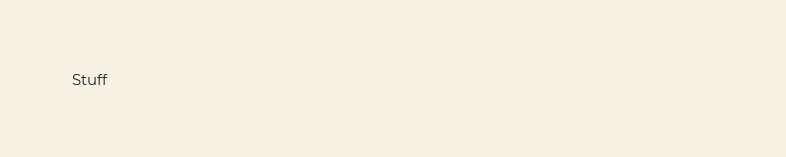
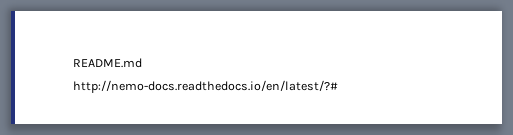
[72,74,108,85] Stuff -> [73,58,142,68] [73,80,338,93] README.md // http://nemo-docs.readthedocs.io/en/latest/?#

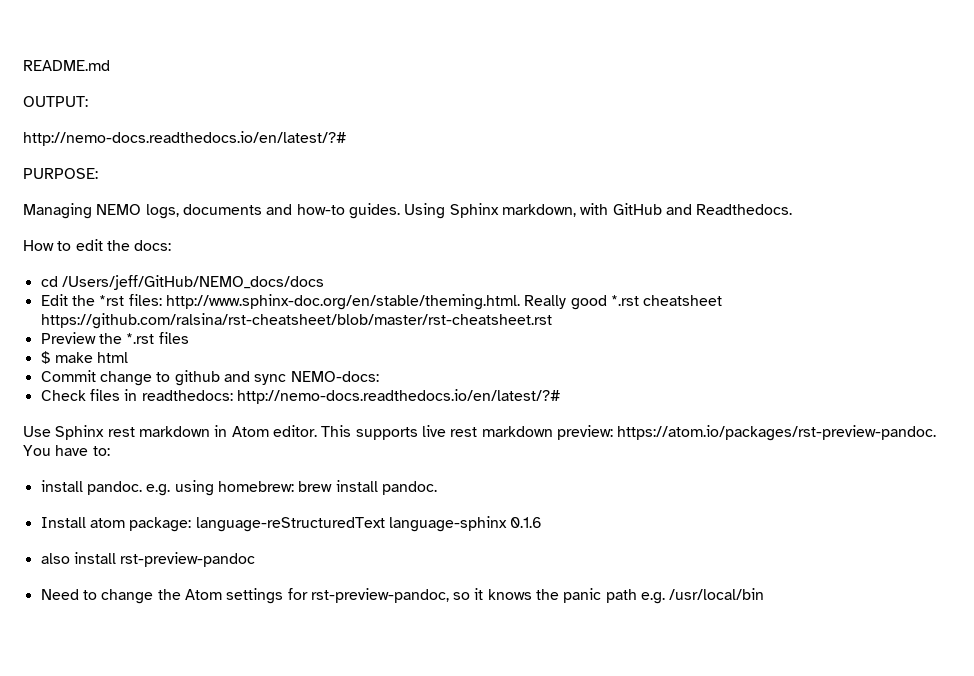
[73,80,338,93] // http://nemo-docs.readthedocs.io/en/latest/?# -> [23,96,88,107] [23,131,346,146] [23,168,98,179] [23,203,793,219] [23,239,172,251] [40,275,324,290] [40,294,723,310] [40,313,552,329] [40,332,189,344] [40,351,129,364] [40,370,379,386] [40,389,560,404] [23,425,937,441] [23,445,110,456] [40,480,437,496] [40,516,543,532] [40,552,256,567] [40,588,765,604] // OUTPUT: // http://nemo-docs.readthedocs.io/en/latest/?# // PURPOSE: // Managing NEMO logs, documents and how-to guides. Using Sphinx markdown, with GitHub and Readthedocs. // How to edit the docs: // cd /Users/jeff/GitHub/NEMO_docs/docs // Edit the *rst files: http://www.sphinx-doc.org/en/stable/theming.html. Really good *.rst cheatsheet https://github.com/ralsina/rst-cheatsheet/blob/master/rst-cheatsheet.rst // Preview the *.rst files // $ make html // Commit change to github and sync NEMO-docs: // Check files in readthedocs: http://nemo-docs.readthedocs.io/en/latest/?# // Use Sphinx rest markdown in Atom editor. This supports live rest markdown preview: https://atom.io/packages/rst-preview-pandoc. You have to: // install pandoc. e.g. using homebrew: brew install pandoc. // Install atom package: language-reStructuredText language-sphinx 0.1.6 // also install rst-preview-pandoc // Need to change the Atom settings for rst-preview-pandoc, so it knows the panic path e.g. /usr/local/bin

